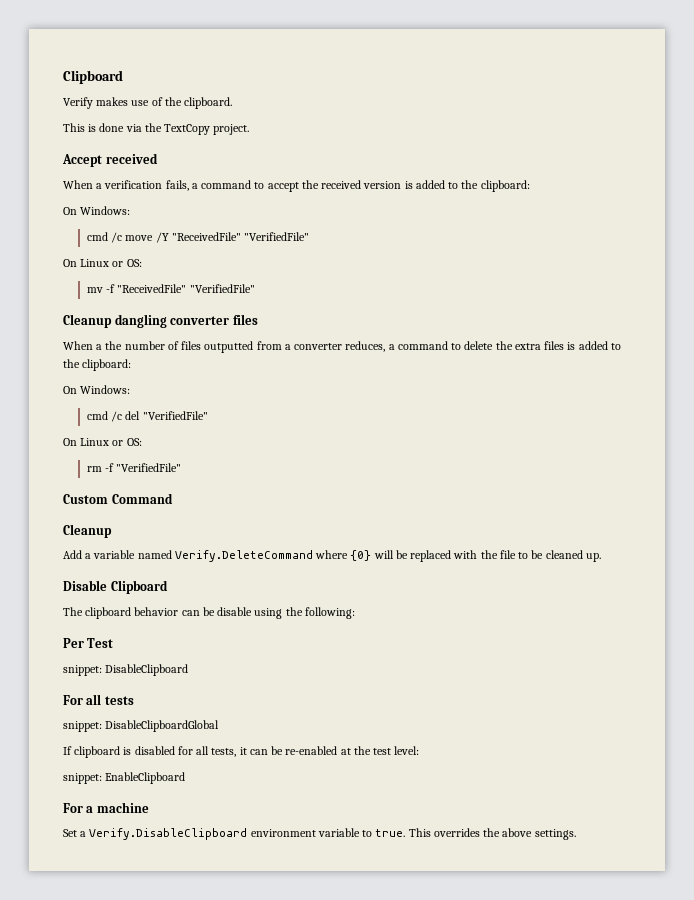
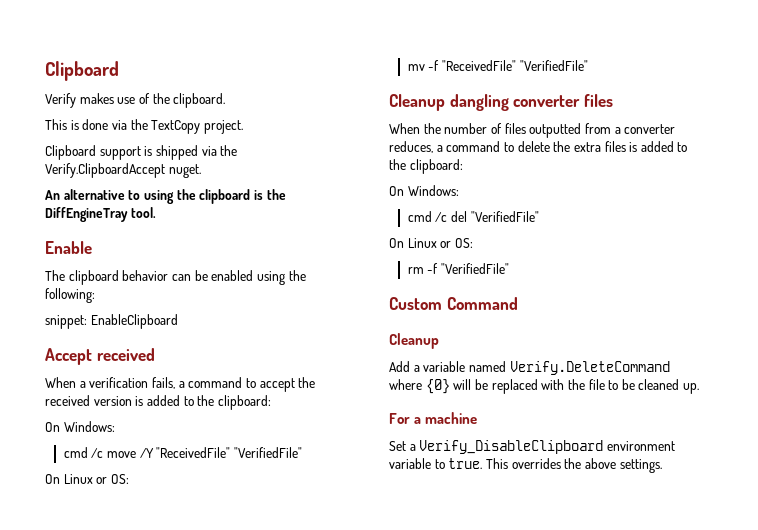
(250, 129) none -> [45,145,238,160] [45,163,201,178] [45,189,286,204] [45,207,156,222] [45,241,92,254] [45,270,306,285] [45,288,95,303] [45,314,178,329] // Clipboard support is shipped via the Verify.ClipboardAccept nuget. // An alternative to using the clipboard is the DiffEngineTray tool. // Enable // The clipboard behavior can be enabled using the following: // snippet: EnableClipboard
[96,344,103,350] a -> (420, 128) none
[63,580,168,594] [63,607,355,619] [63,638,114,648] [63,664,189,676] [63,694,134,705] [63,720,220,732] [63,746,420,758] [63,772,186,784] // Disable Clipboard // The clipboard behavior can be disable using the following: // Per Test // snippet: DisableClipboard // For all tests // snippet: DisableClipboardGlobal // If clipboard is disabled for all tests, it can be re-enabled at the test level: // snippet: EnableClipboard -> (700, 388) none
[89,828,248,840] Verify.DisableClipboard -> [419,440,604,454] Verify_DisableClipboard

